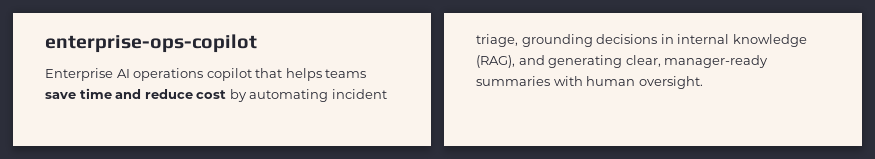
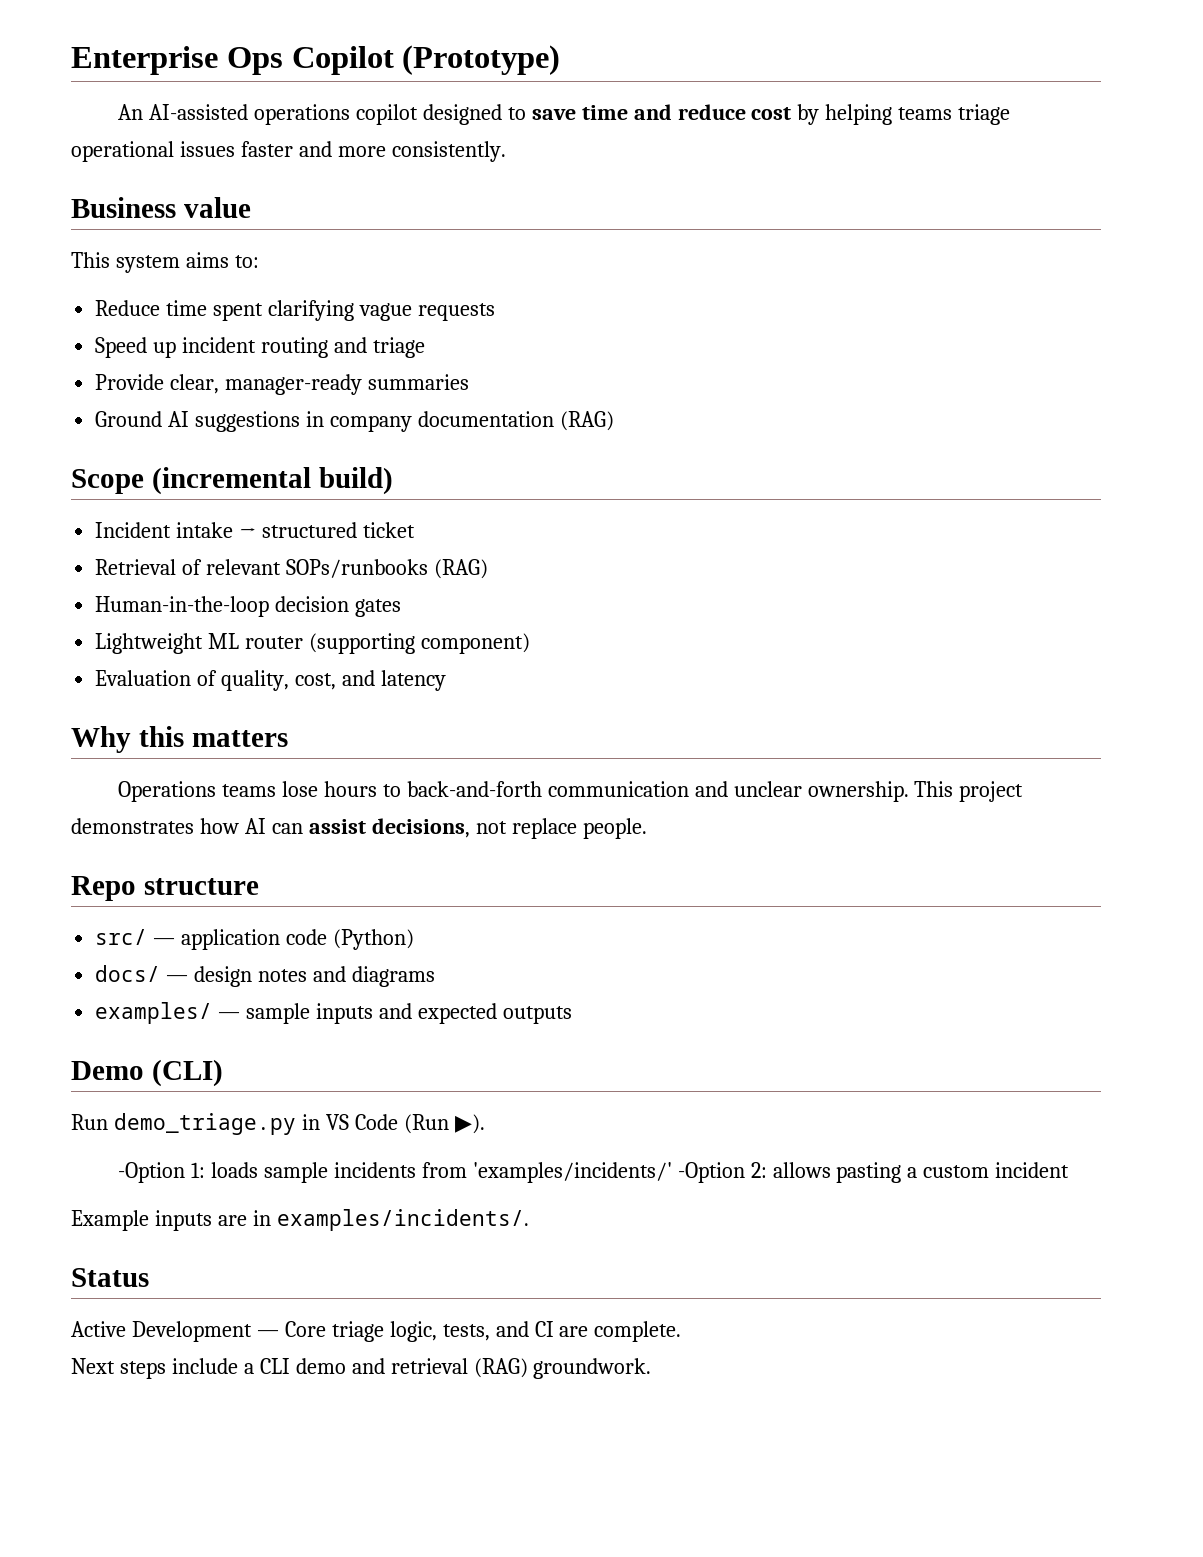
[45,34,257,53] [45,68,367,81] enterprise-ops-copilot // Enterprise AI operations copilot that helps teams -> [71,45,561,75] [118,104,526,125] Enterprise Ops Copilot (Prototype) // An AI-assisted operations copilot designed to
[249,89,387,102] [476,34,807,47] [476,55,769,68] [476,76,703,89] automating incident triage, grounding decisions in internal knowledge (RAG), and generating clear, manager-ready summaries with human oversight. -> [825,104,1011,125] [71,141,506,162] [71,197,251,218] [71,252,259,273] [95,300,495,321] [95,337,425,358] [95,374,470,395] [95,411,614,432] [71,467,393,495] [95,522,415,538] [95,559,488,579] [95,596,402,617] [95,633,530,654] [95,670,446,691] [71,726,288,753] [118,781,1024,802] [71,818,647,839] [71,876,259,901] [95,929,414,950] [95,965,435,987] [95,1002,572,1024] [71,1059,223,1087] [71,1113,485,1135] [118,1162,1070,1183] [71,1209,529,1231] [71,1268,149,1287] [71,1321,682,1342] [71,1358,652,1379] helping teams triage operational issues faster and more consistently. // Business value // This system aims to: // Reduce time spent clarifying vague requests // Speed up incident routing and triage // Provide clear, manager-ready summaries // Ground AI suggestions in company documentation (RAG) // Scope (incremental build) // Incident intake → structured ticket // Retrieval of relevant SOPs/runbooks (RAG) // Human-in-the-loop decision gates // Lightweight ML router (supporting component) // Evaluation of quality, cost, and latency // Why this matters // Operations teams lose hours to back-and-forth communication and unclear ownership. This project demonstrates how AI can assist decisions, not replace people. // Repo structure // src/ — application code (Python) // docs/ — design notes and diagrams // examples/ — sample inputs and expected outputs // Demo (CLI) // Run demo_triage.py in VS Code (Run ▶). // -Option 1: loads sample incidents from 'examples/incidents/' -Option 2: allows pasting a custom incident // Example inputs are in examples/incidents/. // Status // Active Development — Core triage logic, tests, and CI are complete. // Next steps include a CLI demo and retrieval (RAG) groundwork.

